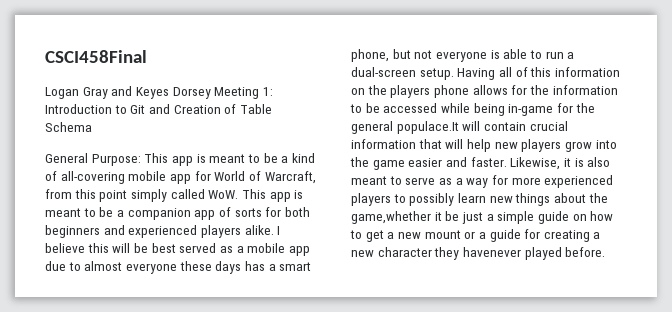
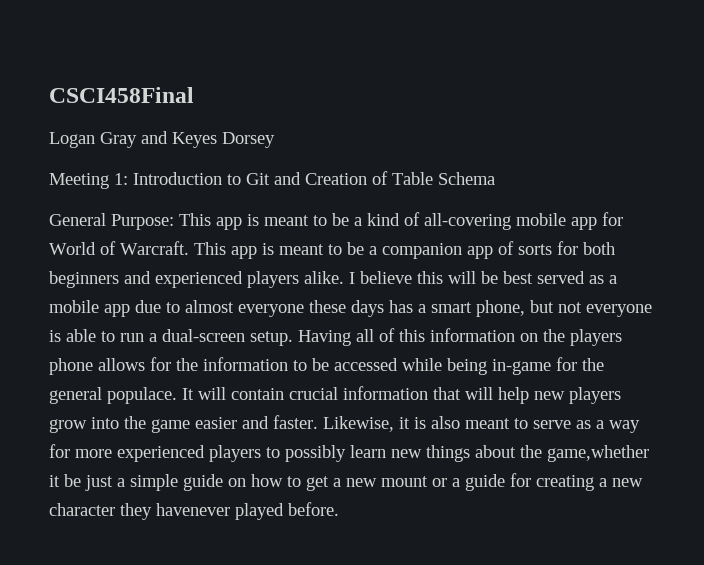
(211, 93) none -> (275, 140) //
[264,171,316,184] [45,189,239,202] Warcraft, from this point simply called WoW. -> [120,241,189,255] Warcraft.
[396,121,459,134] populace.It -> [107,387,194,404] populace. It

